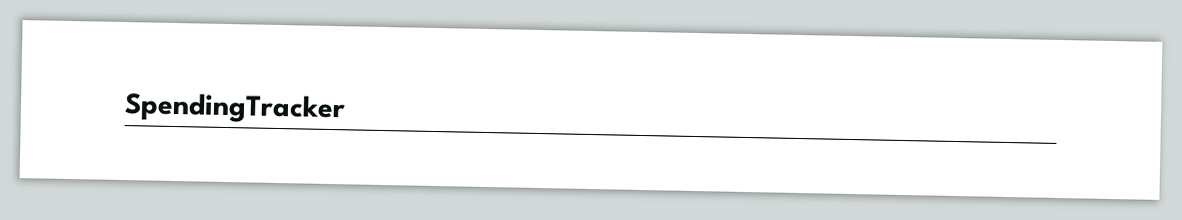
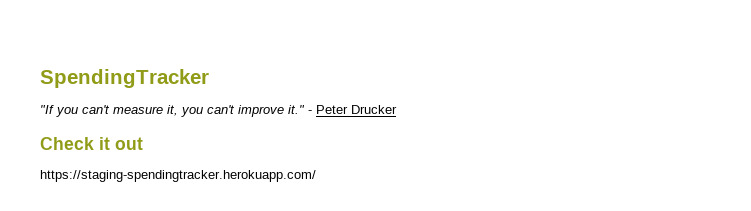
(346, 108) none -> [40,105,397,117] [40,137,143,150] [40,170,316,182] // "If you can't measure it, you can't improve it." - Peter Drucker // Check it out // https://staging-spendingtracker.herokuapp.com/

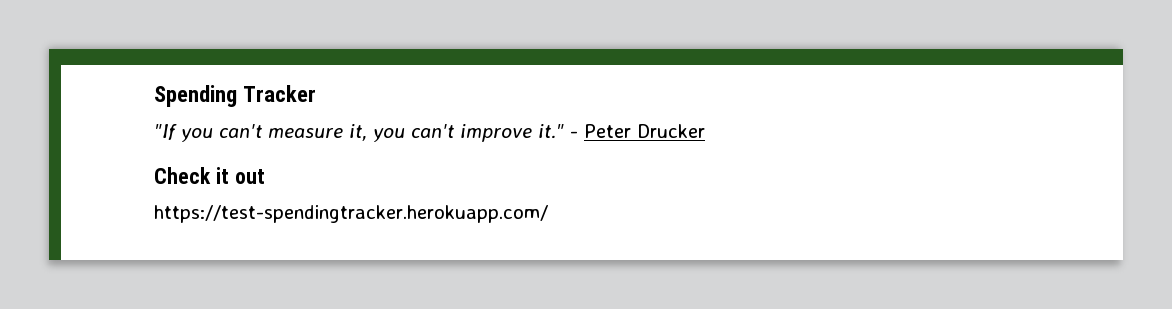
[40,69,209,88] SpendingTracker -> [154,85,317,107] Spending Tracker
[40,170,316,182] https://staging-spendingtracker.herokuapp.com/ -> [154,205,548,223] https://test-spendingtracker.herokuapp.com/

